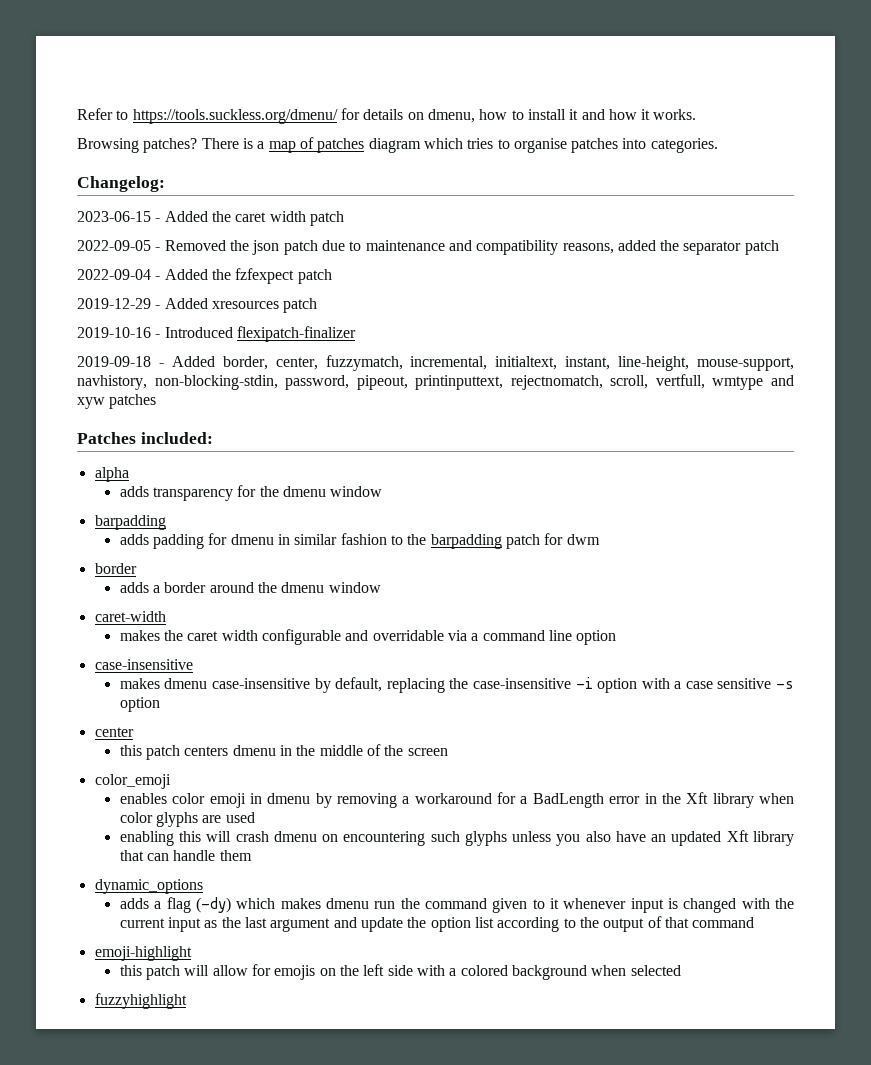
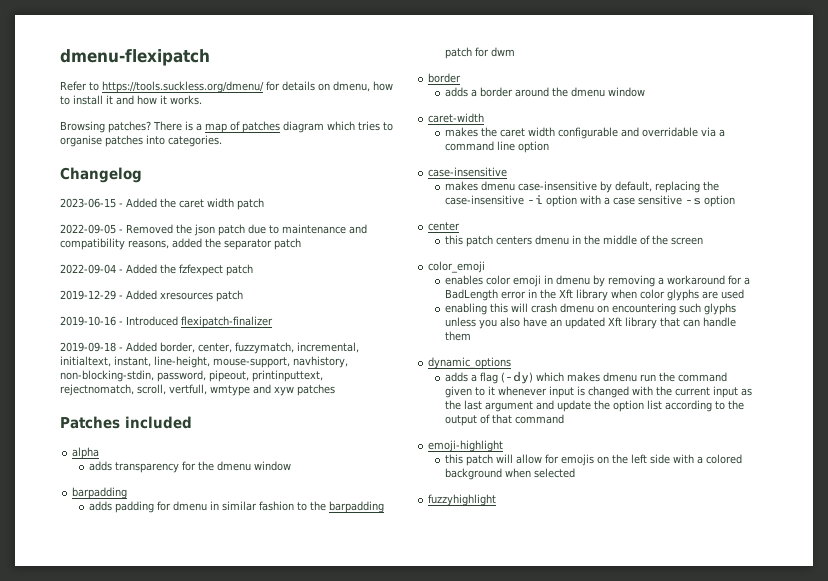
(77, 114) none -> [60,49,210,66] dmenu-flexipatch //
[77,176,165,192] Changelog: -> [60,167,142,183] Changelog
[140,432,213,444] included: -> [125,416,192,429] included

